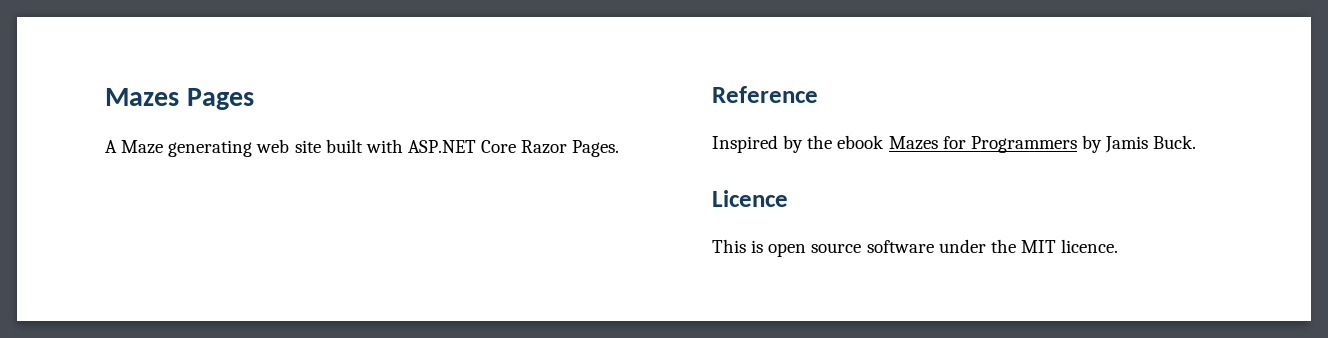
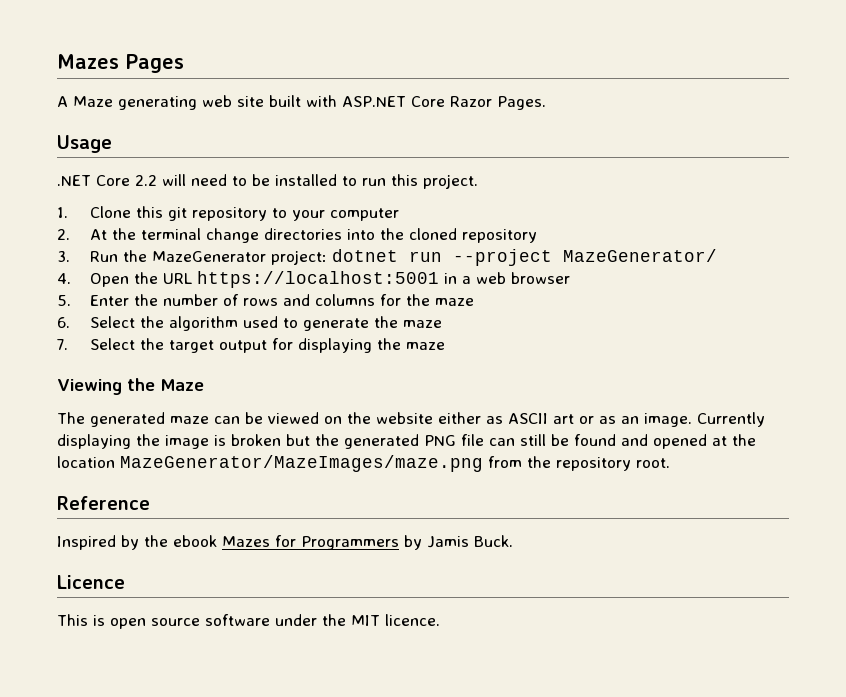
(620, 148) none -> [57,135,112,153] [57,174,478,189] [57,206,400,221] [57,228,538,243] [57,249,718,266] [57,271,571,288] [57,294,475,306] [57,316,443,331] [57,338,446,353] [57,378,204,395] [57,412,765,427] [57,434,756,449] [57,455,670,472] // Usage // .NET Core 2.2 will need to be installed to run this project. // 1. Clone this git repository to your computer // 2. At the terminal change directories into the cloned repository // 3. Run the MazeGenerator project: dotnet run --project MazeGenerator/ // 4. Open the URL https://localhost:5001 in a web browser // 5. Enter the number of rows and columns for the maze // 6. Select the algorithm used to generate the maze // 7. Select the target output for displaying the maze // Viewing the Maze // The generated maze can be viewed on the website either as ASCII art or as an image. Currently displaying the image is broken but the generated PNG file can still be found and opened at the location MazeGenerator/MazeImages/maze.png from the repository root.

